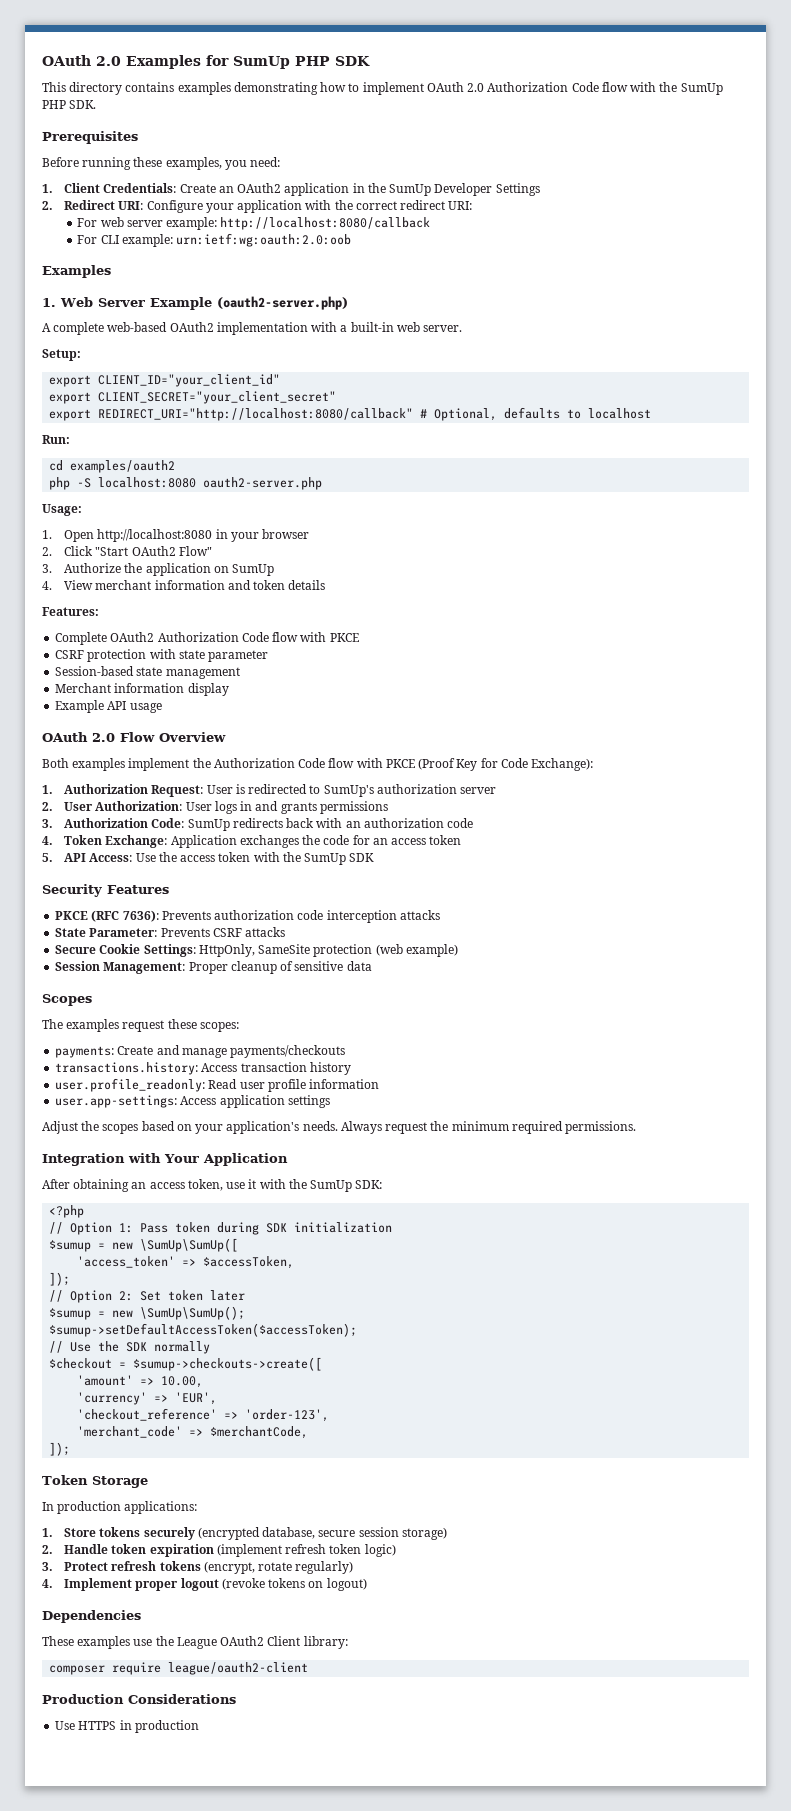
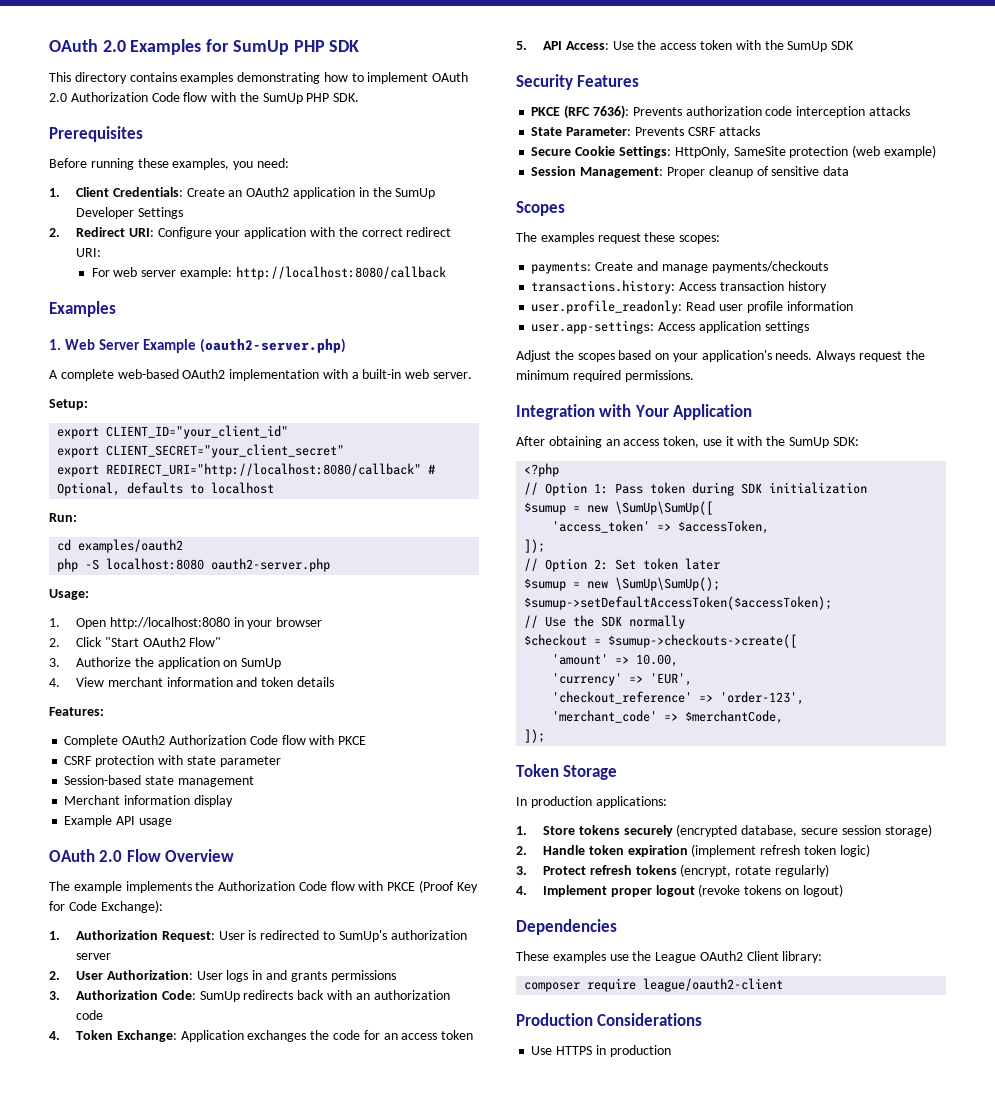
[77,233,352,247] // For CLI example: urn:ietf:wg:oauth:2.0:oob -> (446, 273) none
[42,758,190,771] Both examples implement -> [49,881,192,893] The example implements

